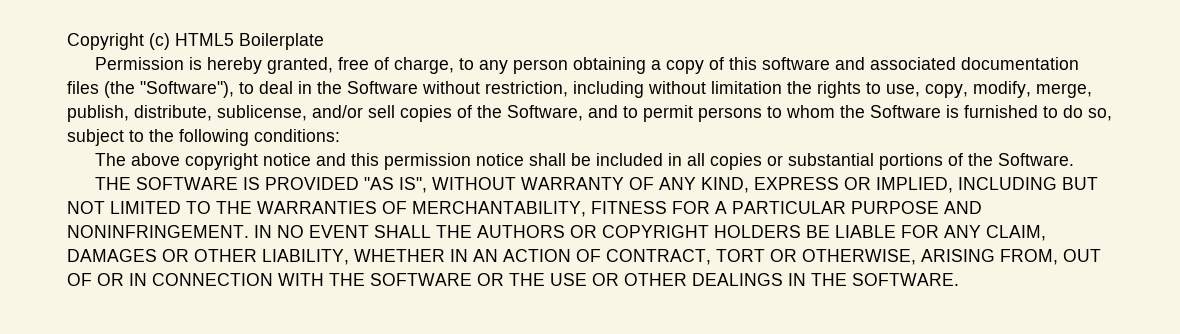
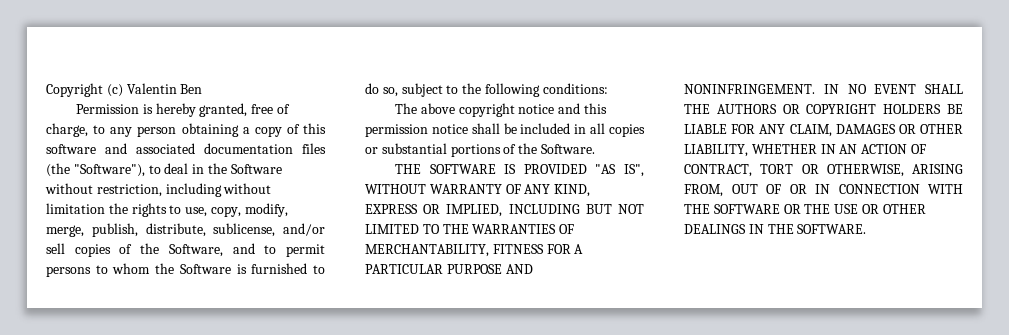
[175,33,324,50] HTML5 Boilerplate -> [126,83,203,94] Valentin Ben

